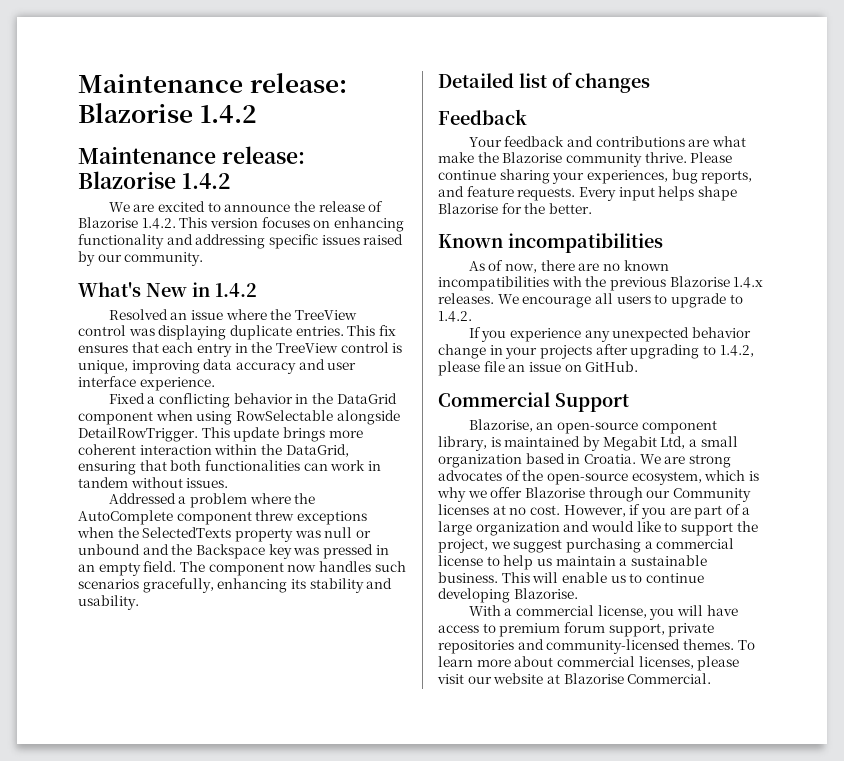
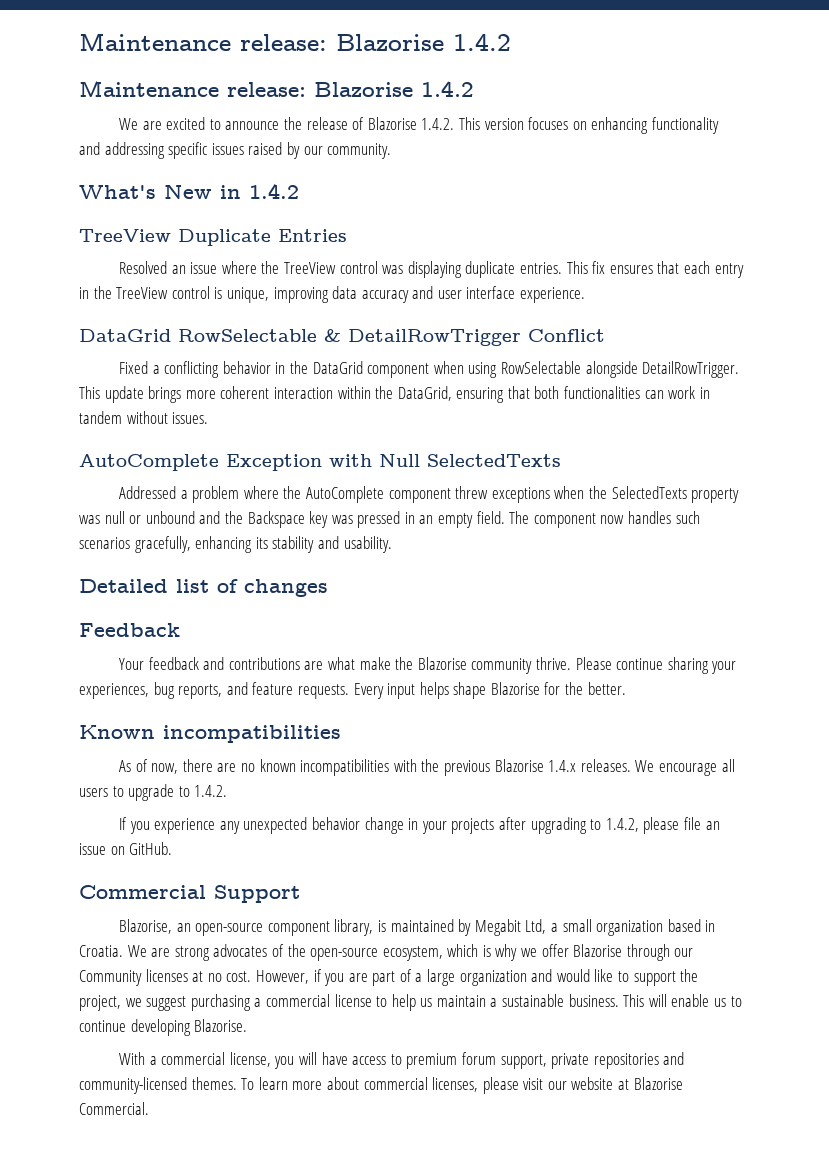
(257, 290) none -> [79,229,347,246] // TreeView Duplicate Entries
(215, 384) none -> [79,329,605,346] // DataGrid RowSelectable & DetailRowTrigger Conflict
(229, 483) none -> [79,454,561,471] // AutoComplete Exception with Null SelectedTexts

